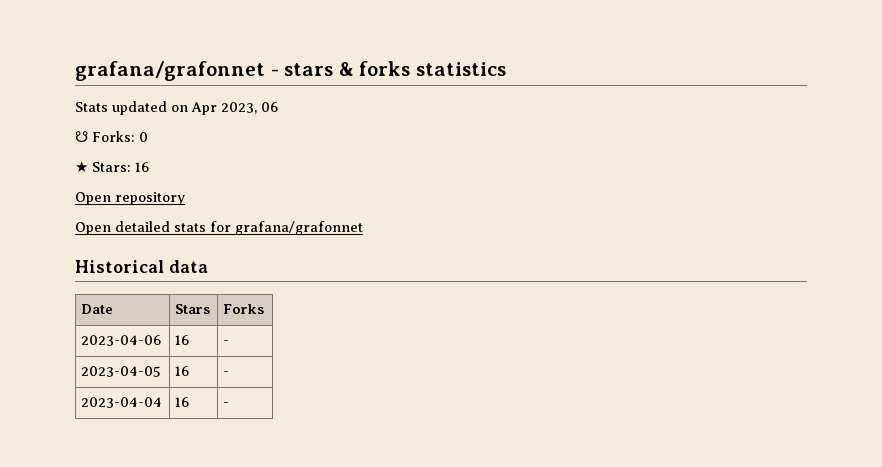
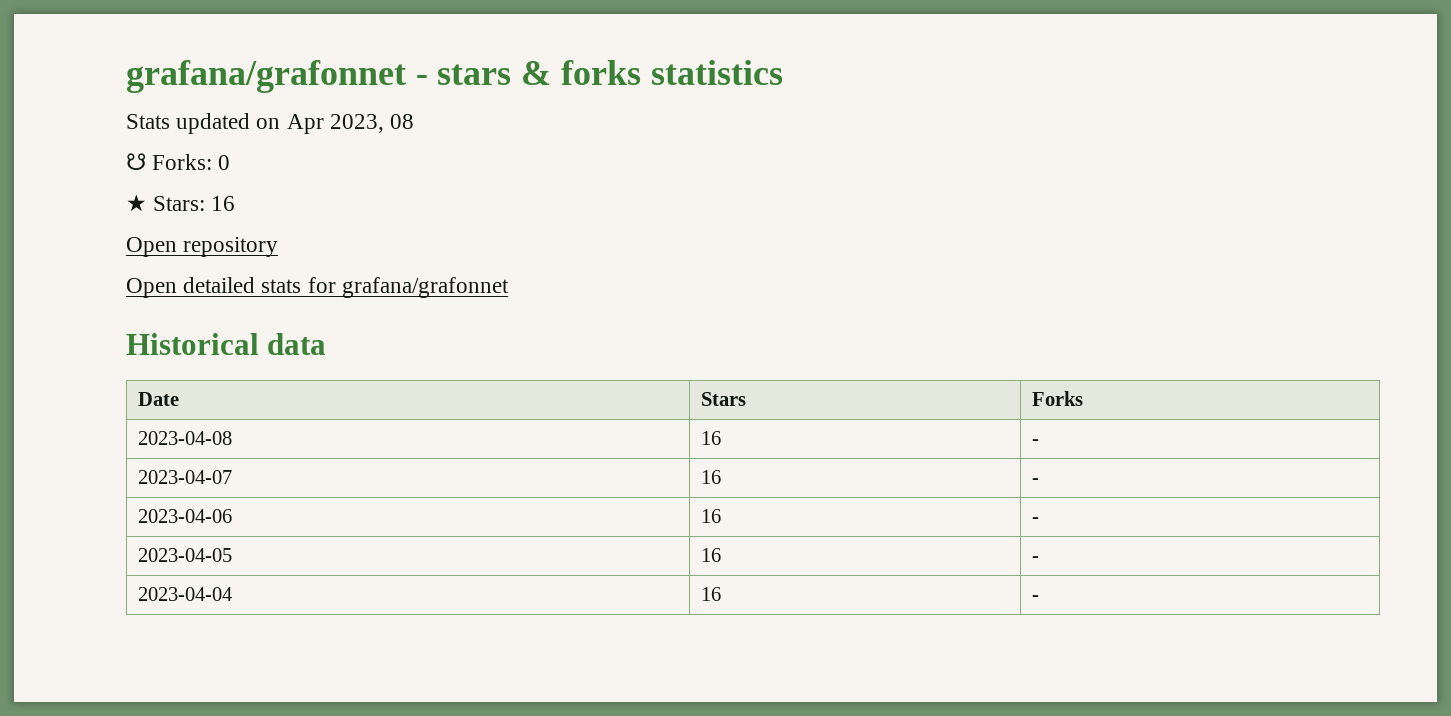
[261,102,278,112] 06 -> [390,114,415,129] 08
(265, 309) none -> [137,431,232,445] [700,431,721,445] [1031,439,1039,445] [137,470,232,484] [700,470,721,484] [1031,478,1039,484] // 2023-04-08 | 16 | - // 2023-04-07 | 16 | -

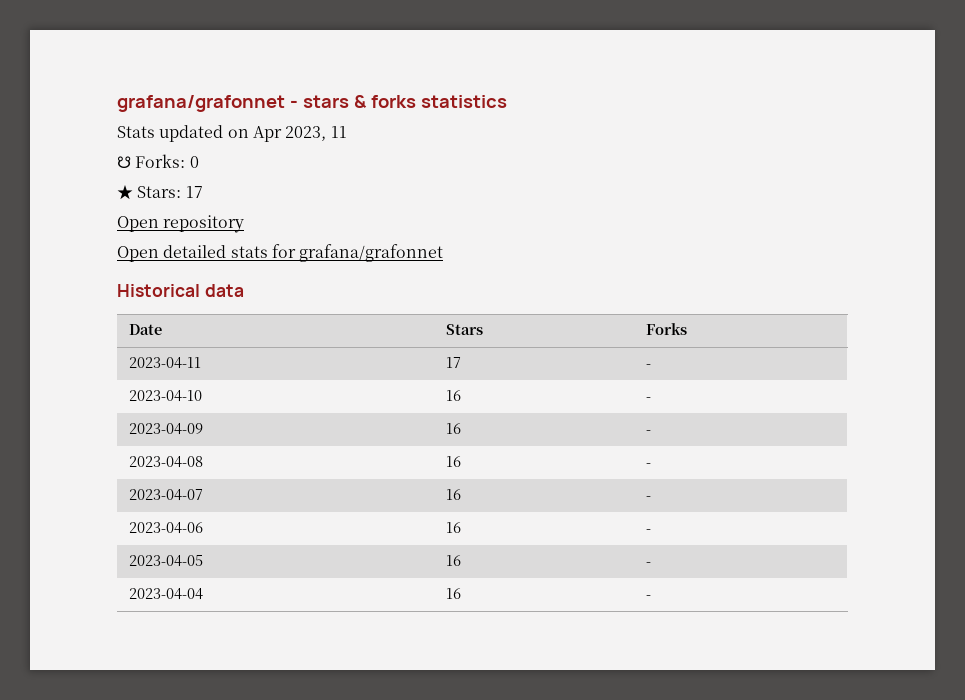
[390,114,415,129] 08 -> [330,126,347,138] 11
[211,196,236,211] 16 -> [185,186,203,198] 17
(1083, 398) none -> [129,357,202,369] [446,357,462,368] [646,364,652,368] [129,390,203,402] [446,390,462,401] [646,397,652,401] [129,423,204,435] [446,423,462,434] [646,430,652,434] // 2023-04-11 | 17 | - // 2023-04-10 | 16 | - // 2023-04-09 | 16 | -

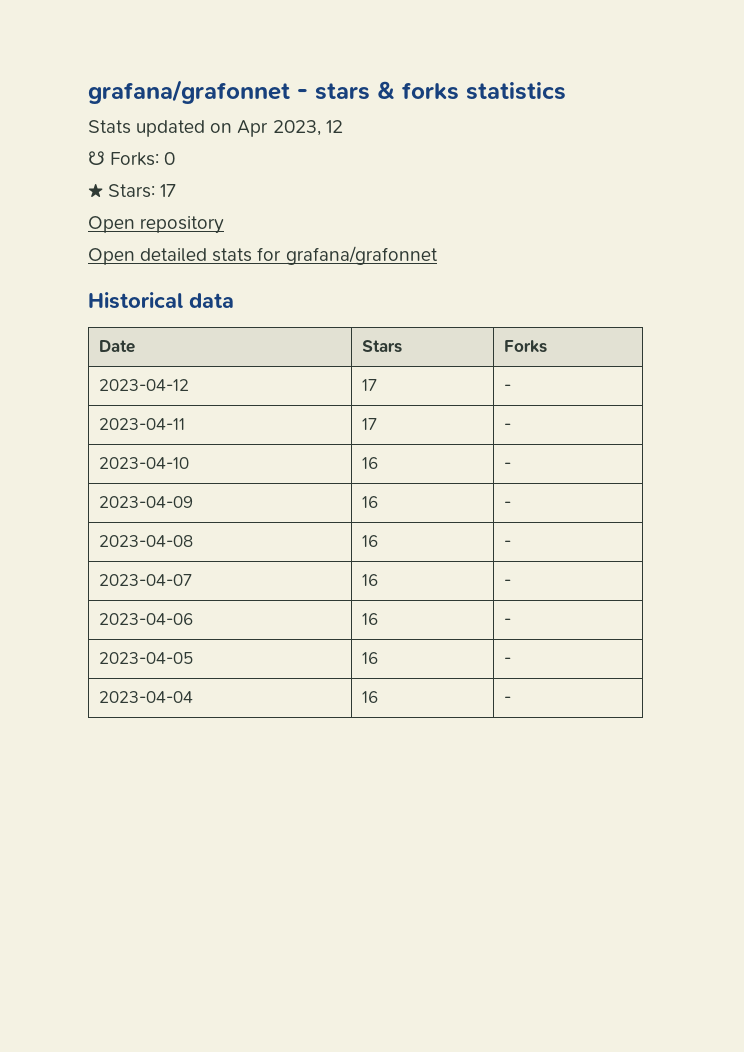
[330,126,347,138] 11 -> [325,120,343,133] 12
(688, 329) none -> [98,379,189,391] [361,379,377,391] [503,384,511,391] // 2023-04-12 | 17 | -

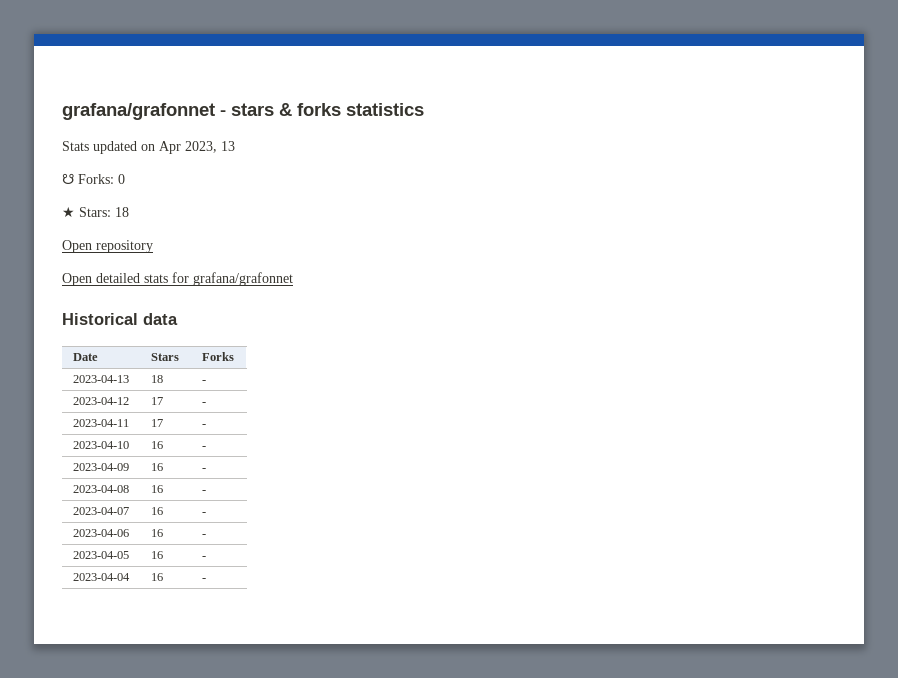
[325,120,343,133] 12 -> [221,141,235,151] 13
[160,184,177,197] 17 -> [115,207,129,217] 18
(547, 346) none -> [72,375,129,383] [150,375,163,383] [201,380,206,383] // 2023-04-13 | 18 | -

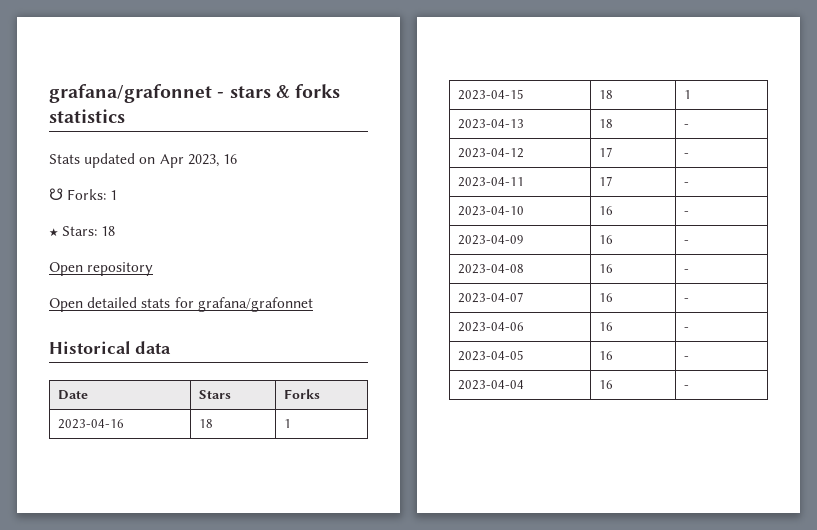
[221,141,235,151] 13 -> [222,154,237,164] 16
[118,174,125,184] 0 -> [110,190,118,200] 1
(234, 356) none -> [57,419,124,429] [198,419,213,428] [283,419,291,428] [457,89,524,100] [598,90,613,99] [683,90,691,99] // 2023-04-16 | 18 | 1 // 2023-04-15 | 18 | 1

